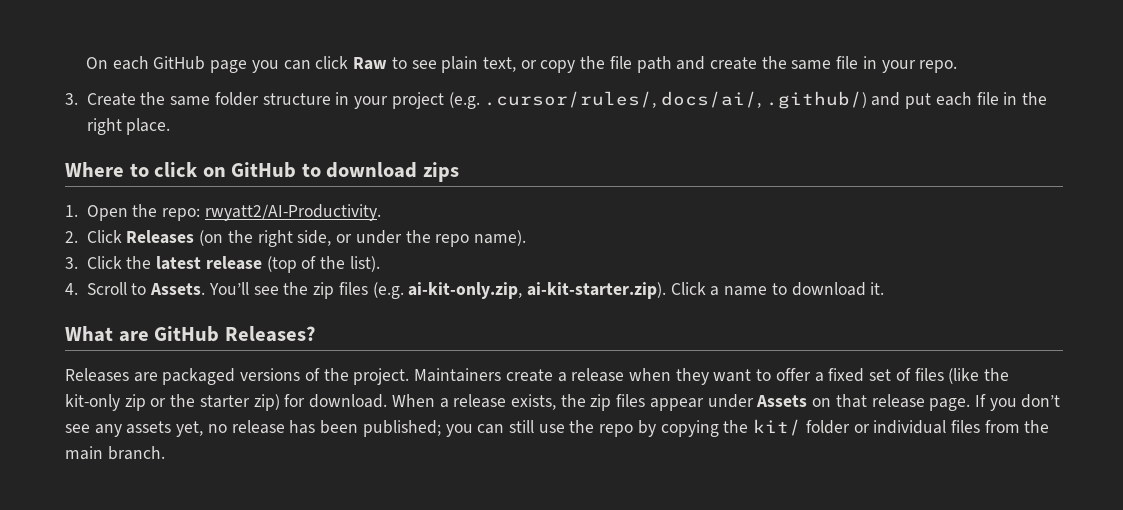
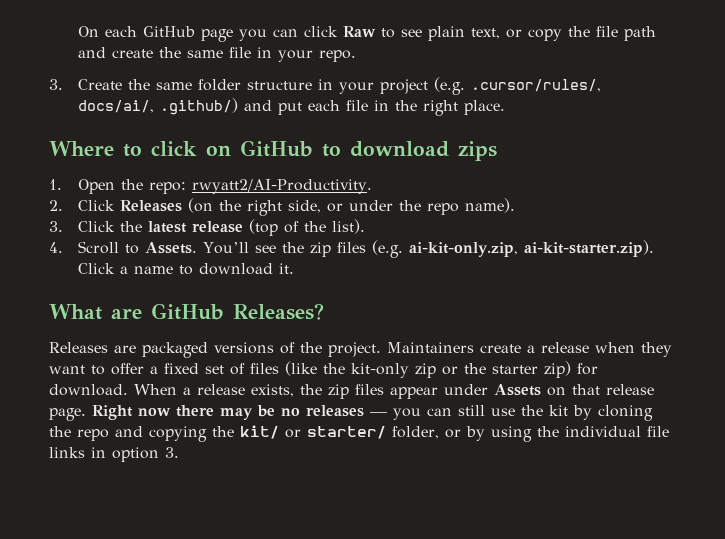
[974,394,1061,411] [65,420,441,437] If you don’t see any assets yet, no release has been published; -> [92,405,387,420] Right now there may be no releases —
[599,419,1050,437] [65,446,165,460] repo by copying the kit/ folder or individual files from the main branch. -> [549,405,653,421] [49,425,669,442] [49,447,179,462] kit by cloning the repo and copying the kit/ or starter/ folder, or by using the individual file links in option 3.

